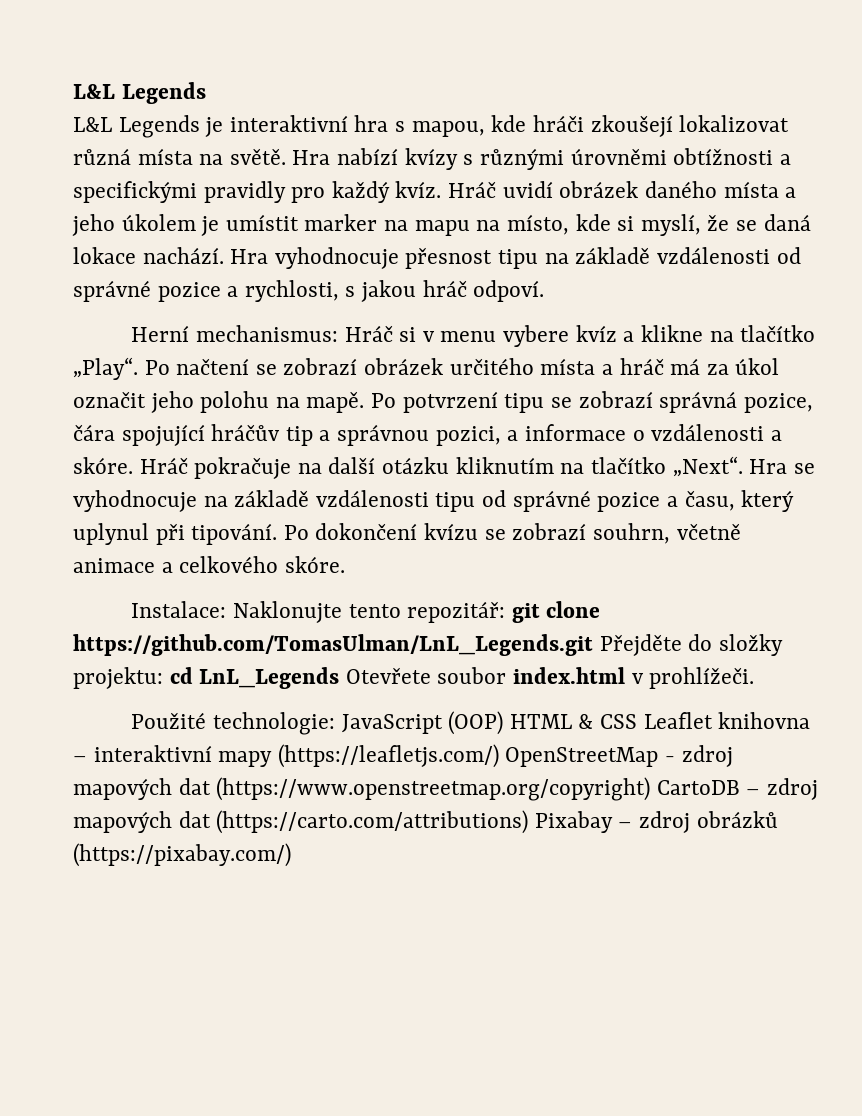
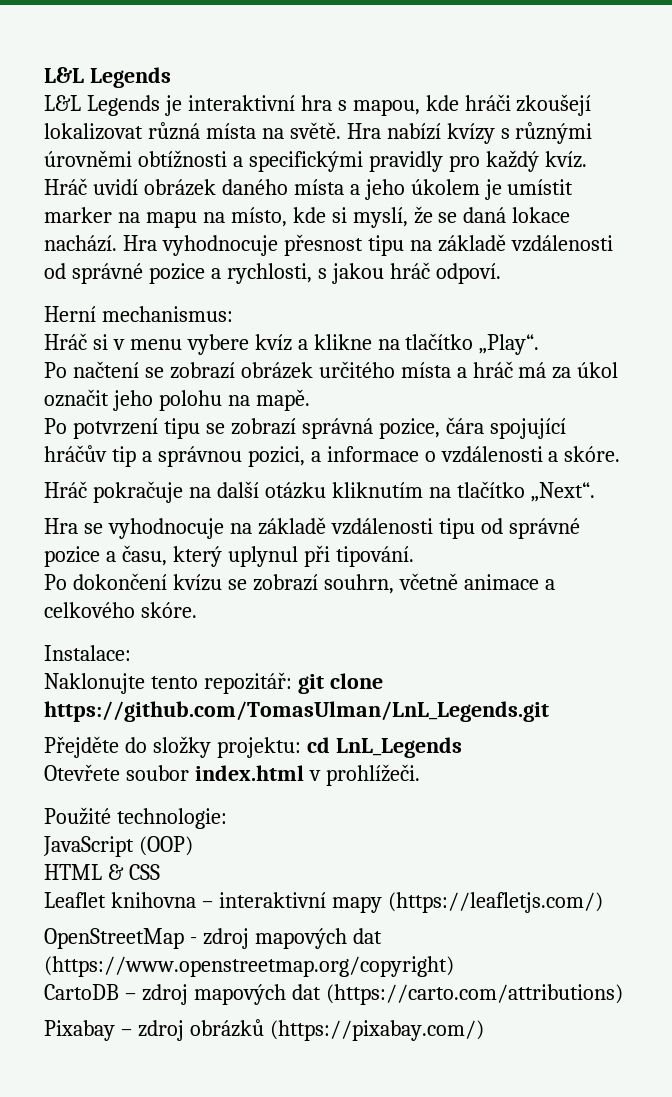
(339, 333) none -> (233, 314) //
(138, 368) none -> (540, 344) //
(365, 402) none -> (310, 400) //
(133, 465) none -> (621, 454) //
(743, 466) none -> (595, 492) //
(278, 534) none -> (414, 556) //
(227, 609) none -> (131, 653) //
(593, 645) none -> (549, 711) //
(340, 678) none -> (462, 747) //
(336, 723) none -> (227, 818) //
(504, 723) none -> (193, 846) //
(638, 721) none -> (160, 872) //
(499, 756) none -> (603, 902) //
(651, 789) none -> (454, 966) //
(529, 822) none -> (623, 994) //

